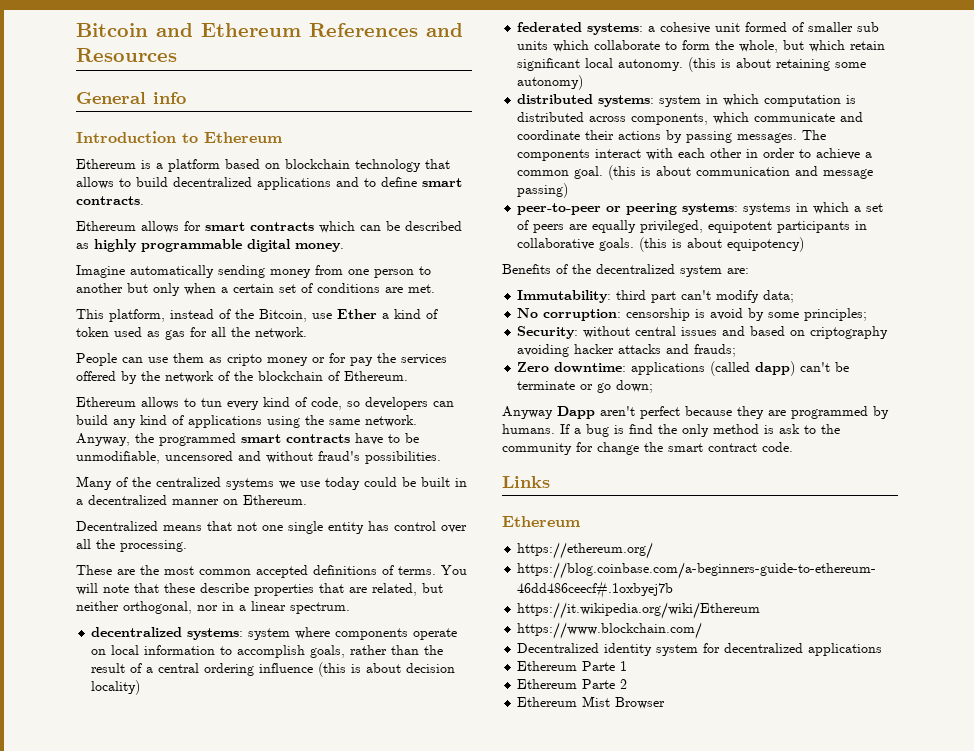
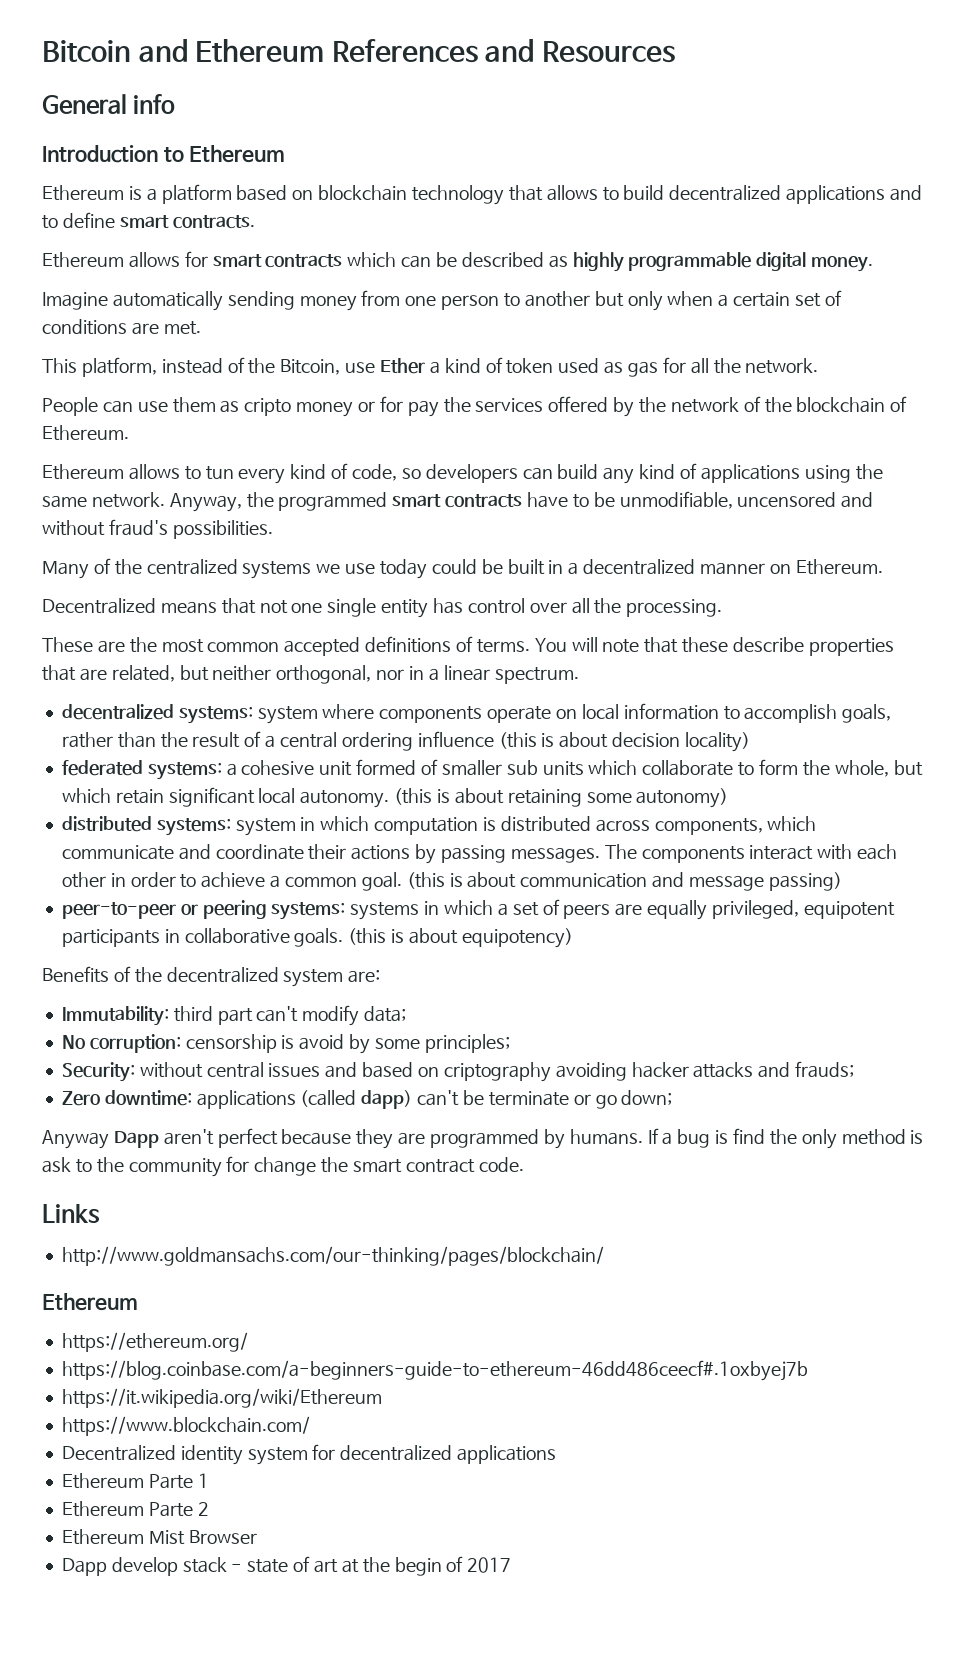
(550, 482) none -> [61,1246,604,1266] // http://www.goldmansachs.com/our-thinking/pages/blockchain/
(666, 703) none -> [61,1556,512,1576] // Dapp develop stack - state of art at the begin of 2017

